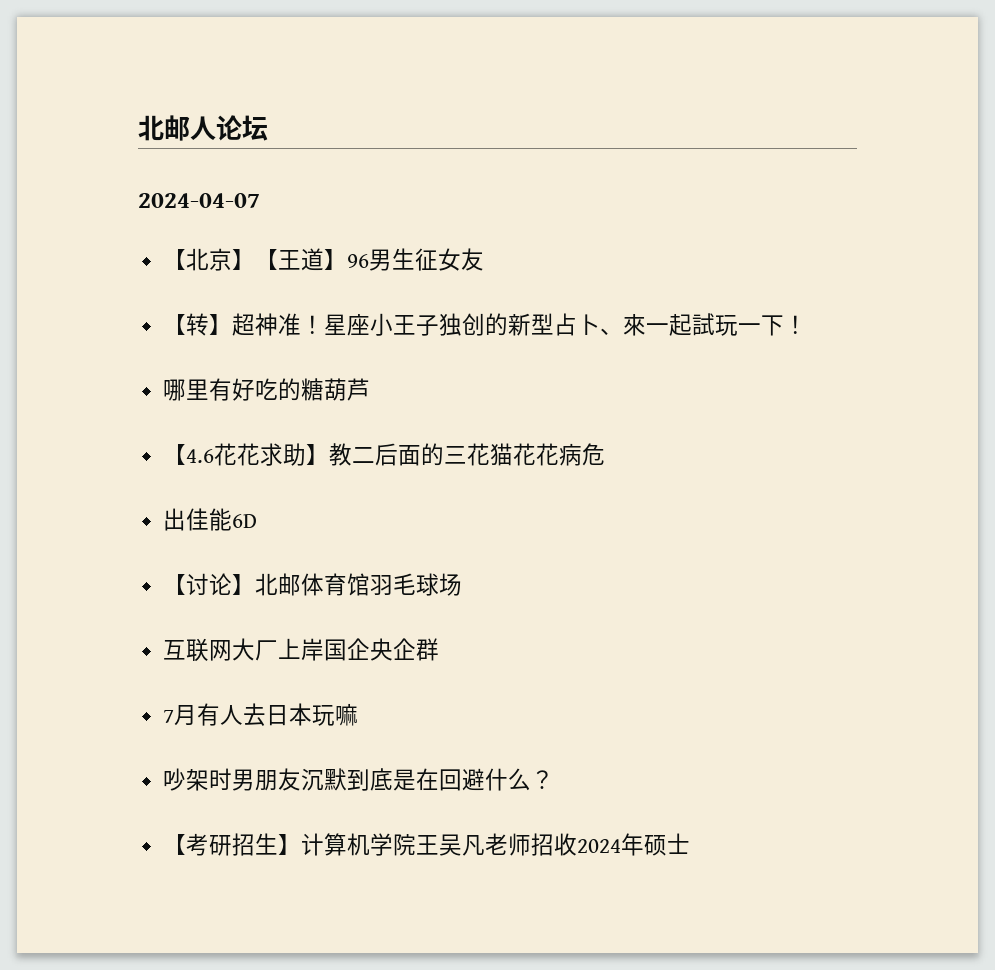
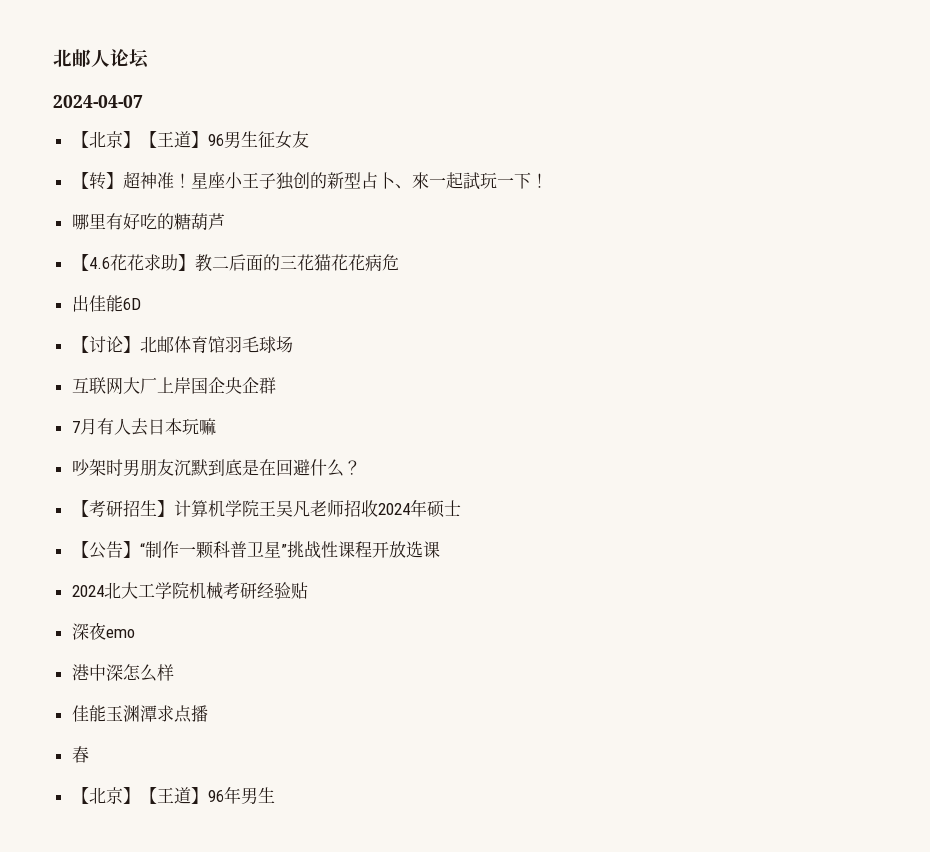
(690, 843) none -> [71,541,440,559] [71,582,308,600] [71,623,135,640] [71,664,174,682] [71,705,208,723] [71,746,89,763] [71,786,275,804] // 【公告】“制作一颗科普卫星”挑战性课程开放选课 // 2024北大工学院机械考研经验贴 // 深夜emo // 港中深怎么样 // 佳能玉渊潭求点播 // 春 // 【北京】【王道】96年男生

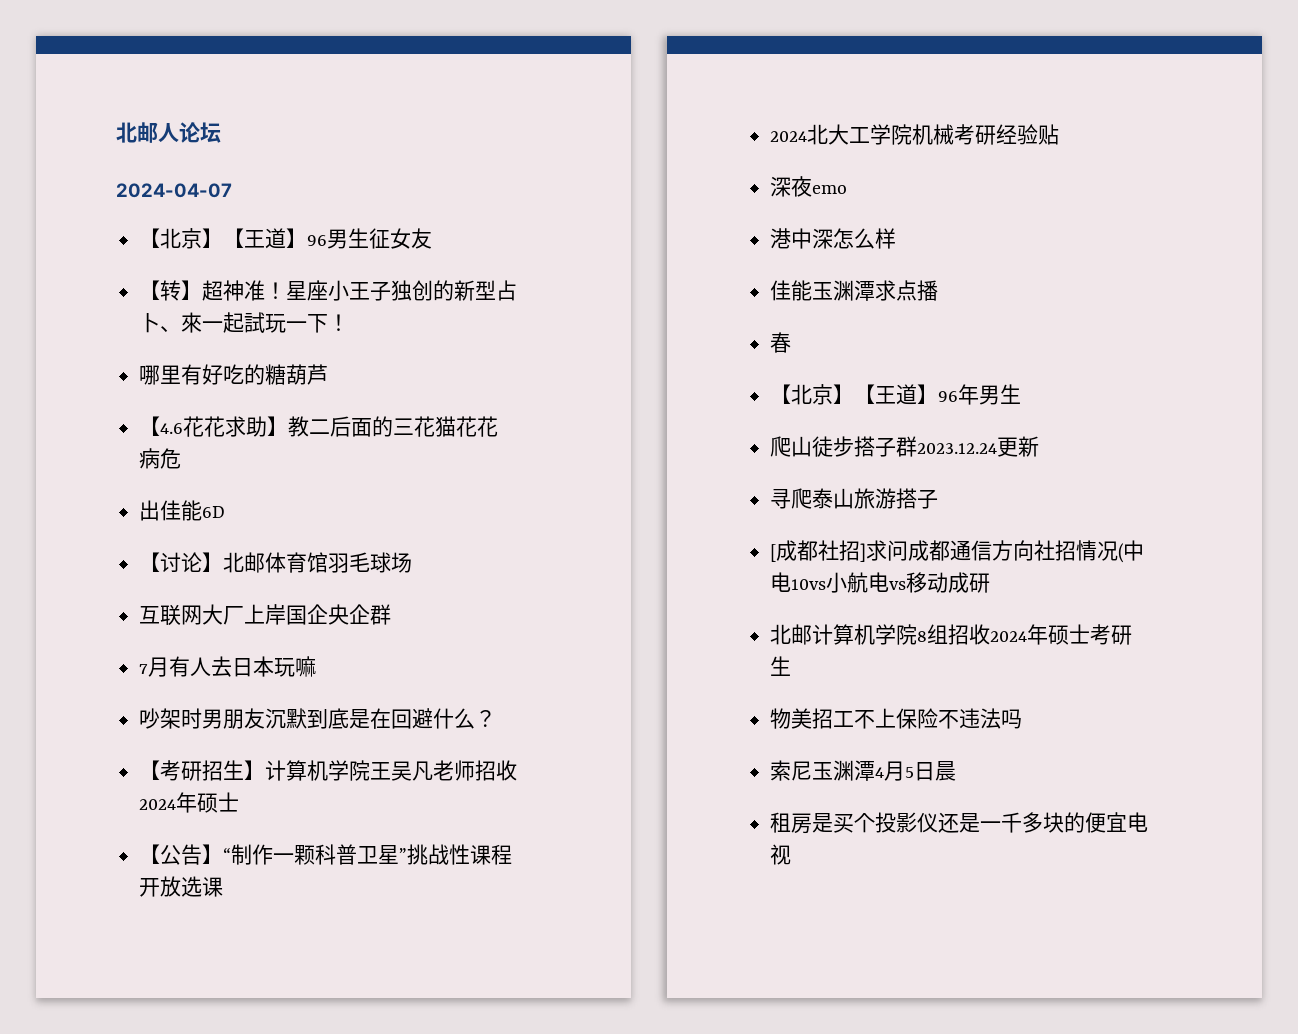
(275, 795) none -> [770,436,1040,457] [770,488,939,509] [770,540,1145,563] [770,572,991,593] [770,624,1133,645] [770,656,792,676] [770,708,1023,729] [770,760,957,781] [770,812,1149,834] [770,844,792,865] // 爬山徒步搭子群2023.12.24更新 // 寻爬泰山旅游搭子 // [成都社招]求问成都通信方向社招情况(中电10vs小航电vs移动成研 // 北邮计算机学院8组招收2024年硕士考研生 // 物美招工不上保险不违法吗 // 索尼玉渊潭4月5日晨 // 租房是买个投影仪还是一千多块的便宜电视

